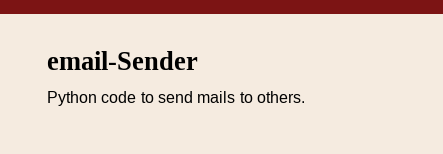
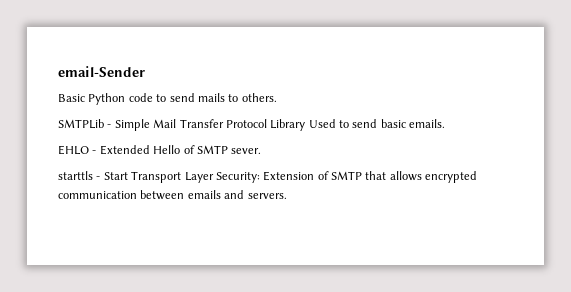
(198, 60) none -> [58,94,85,102] Basic
(305, 97) none -> [58,119,446,131] [58,145,262,155] [58,171,478,183] [58,190,287,200] // SMTPLib - Simple Mail Transfer Protocol Library Used to send basic emails. // EHLO - Extended Hello of SMTP sever. // starttls - Start Transport Layer Security: Extension of SMTP that allows encrypted communication between emails and servers.

